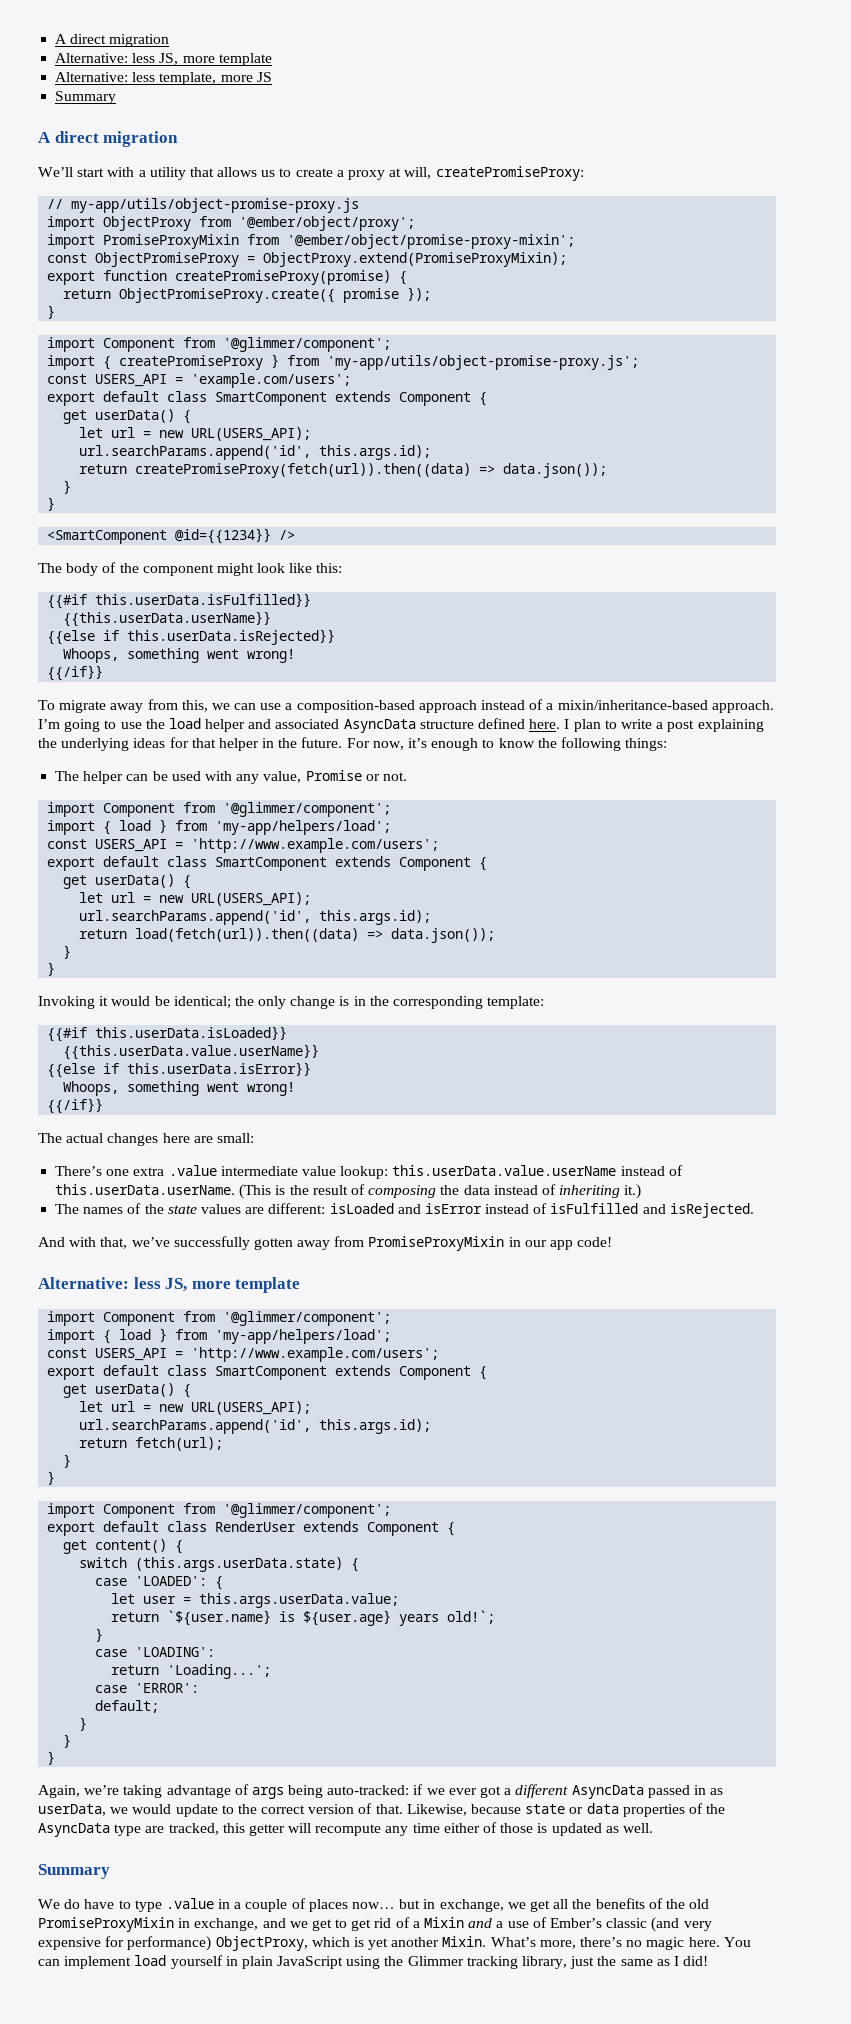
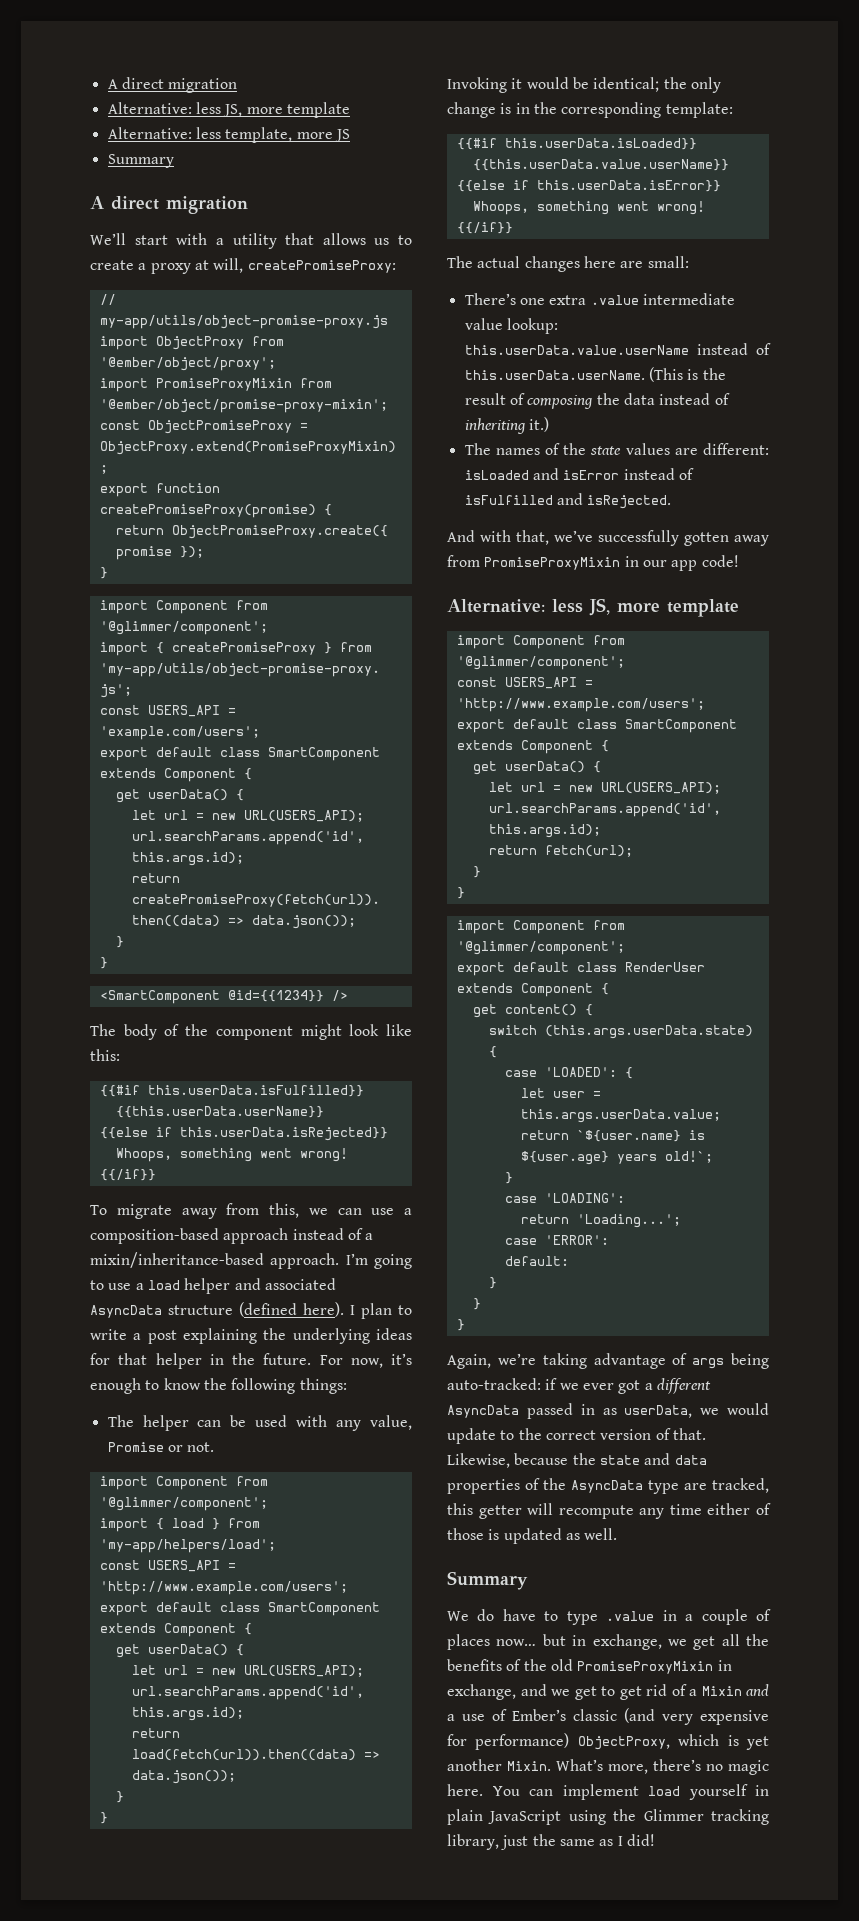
[145,719,165,729] the -> [135,1283,144,1290] a
[478,718,561,729] defined here. -> [239,1302,344,1317] (defined here).
[47,1328,392,1344] // import { load } from 'my-app/helpers/load'; -> (625, 663) none
[95,1700,160,1713] default; -> [504,1256,569,1266] default:
[525,1804,584,1814] state or -> [572,1453,671,1465] the state and

